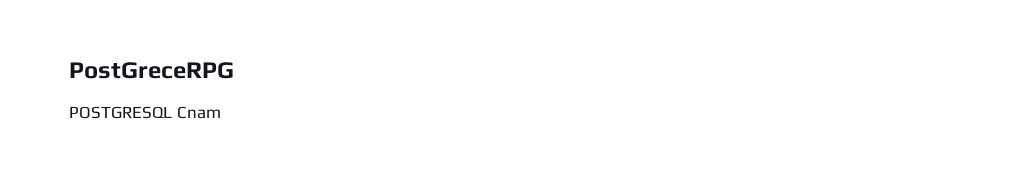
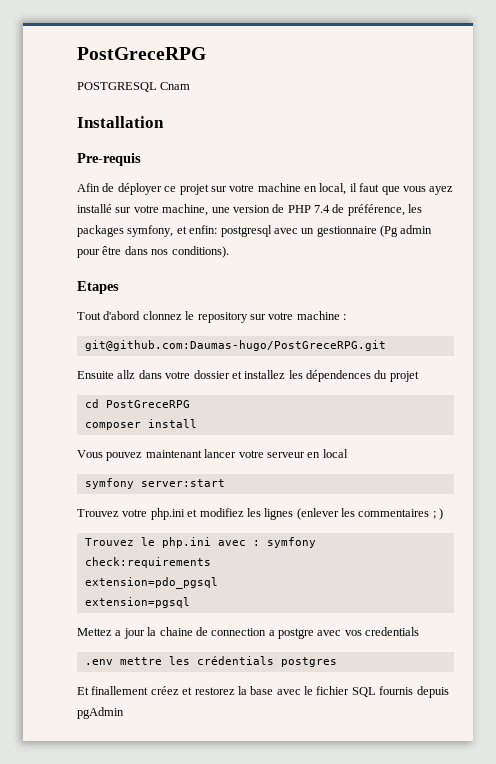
(221, 112) none -> [77,116,164,128] [77,153,141,166] [77,183,454,195] [77,204,423,216] [77,225,433,237] [77,246,229,258] [77,281,119,294] [77,311,346,323] [84,340,386,351] [77,370,419,382] [84,399,190,408] [84,419,197,430] [77,449,348,461] [84,478,225,489] [77,508,444,520] [84,537,316,548] [84,557,211,568] [84,577,218,589] [84,597,190,608] [77,627,420,639] [84,656,337,667] [77,686,449,698] [77,707,124,719] // Installation // Pre-requis // Afin de déployer ce projet sur votre machine en local, il faut que vous ayez installé sur votre machine, une version de PHP 7.4 de préférence, les packages symfony, et enfin: postgresql avec un gestionnaire (Pg admin pour être dans nos conditions). // Etapes // Tout d'abord clonnez le repository sur votre machine : // git@github.com:Daumas-hugo/PostGreceRPG.git // Ensuite allz dans votre dossier et installez les dépendences du projet // cd PostGreceRPG // composer install // Vous pouvez maintenant lancer votre serveur en local // symfony server:start // Trouvez votre php.ini et modifiez les lignes (enlever les commentaires ; ) // Trouvez le php.ini avec : symfony check:requirements // extension=pdo_pgsql // extension=pgsql // Mettez a jour la chaine de connection a postgre avec vos credentials // .env mettre les crédentials postgres // Et finallement créez et restorez la base avec le fichier SQL fournis depuis pgAdmin

